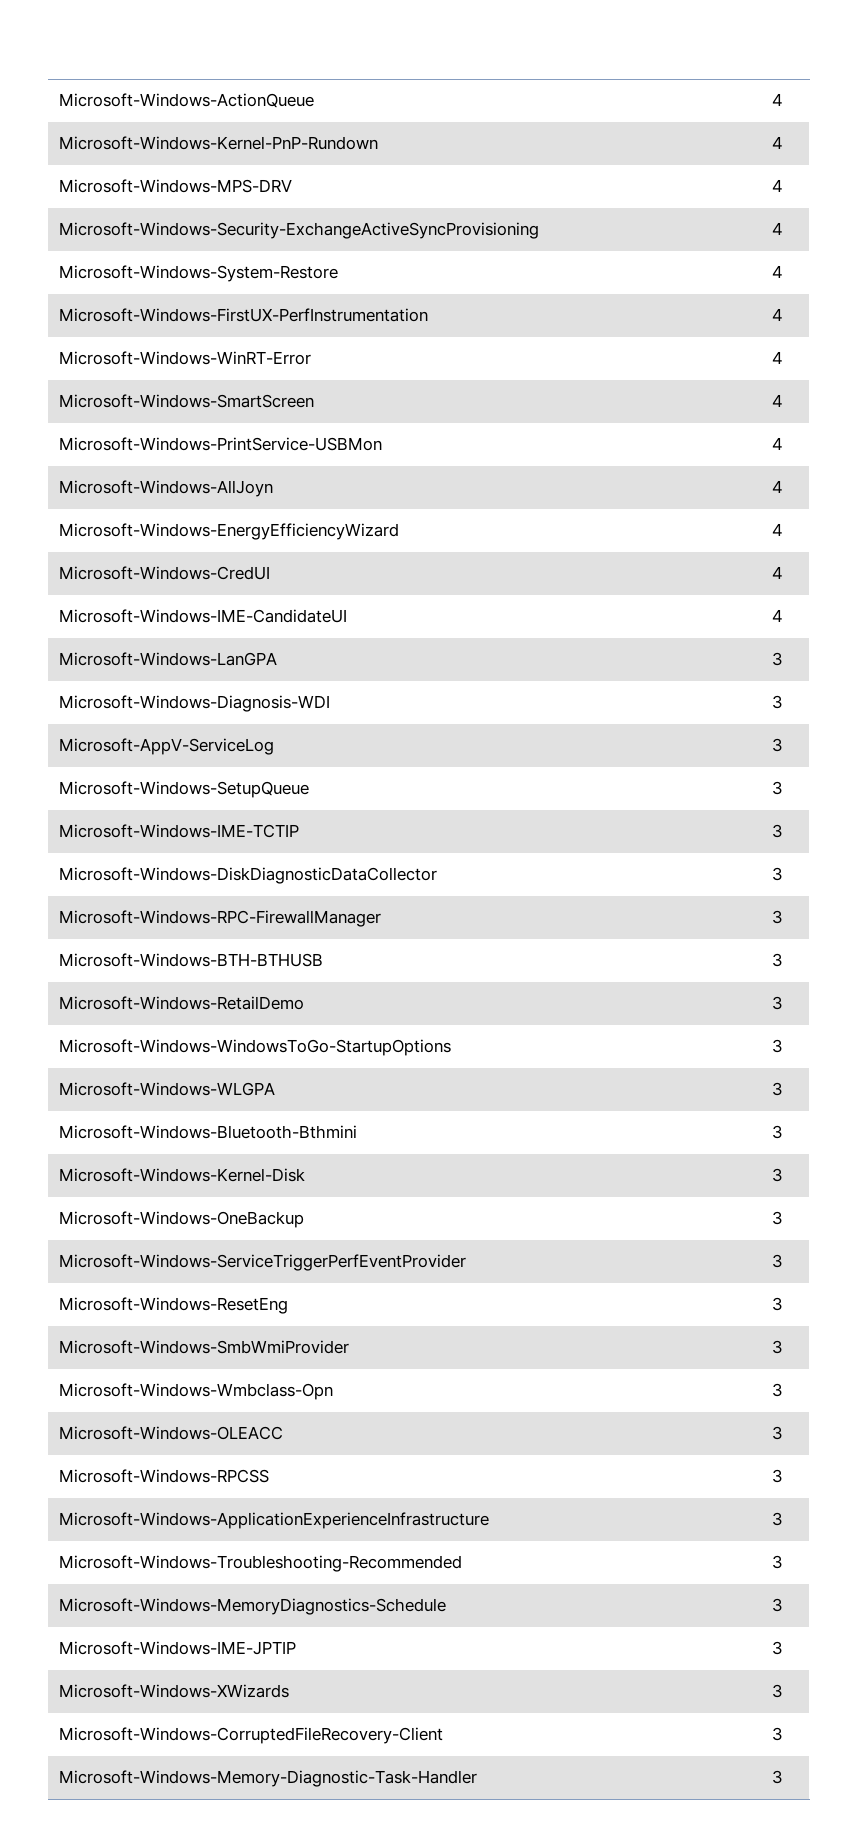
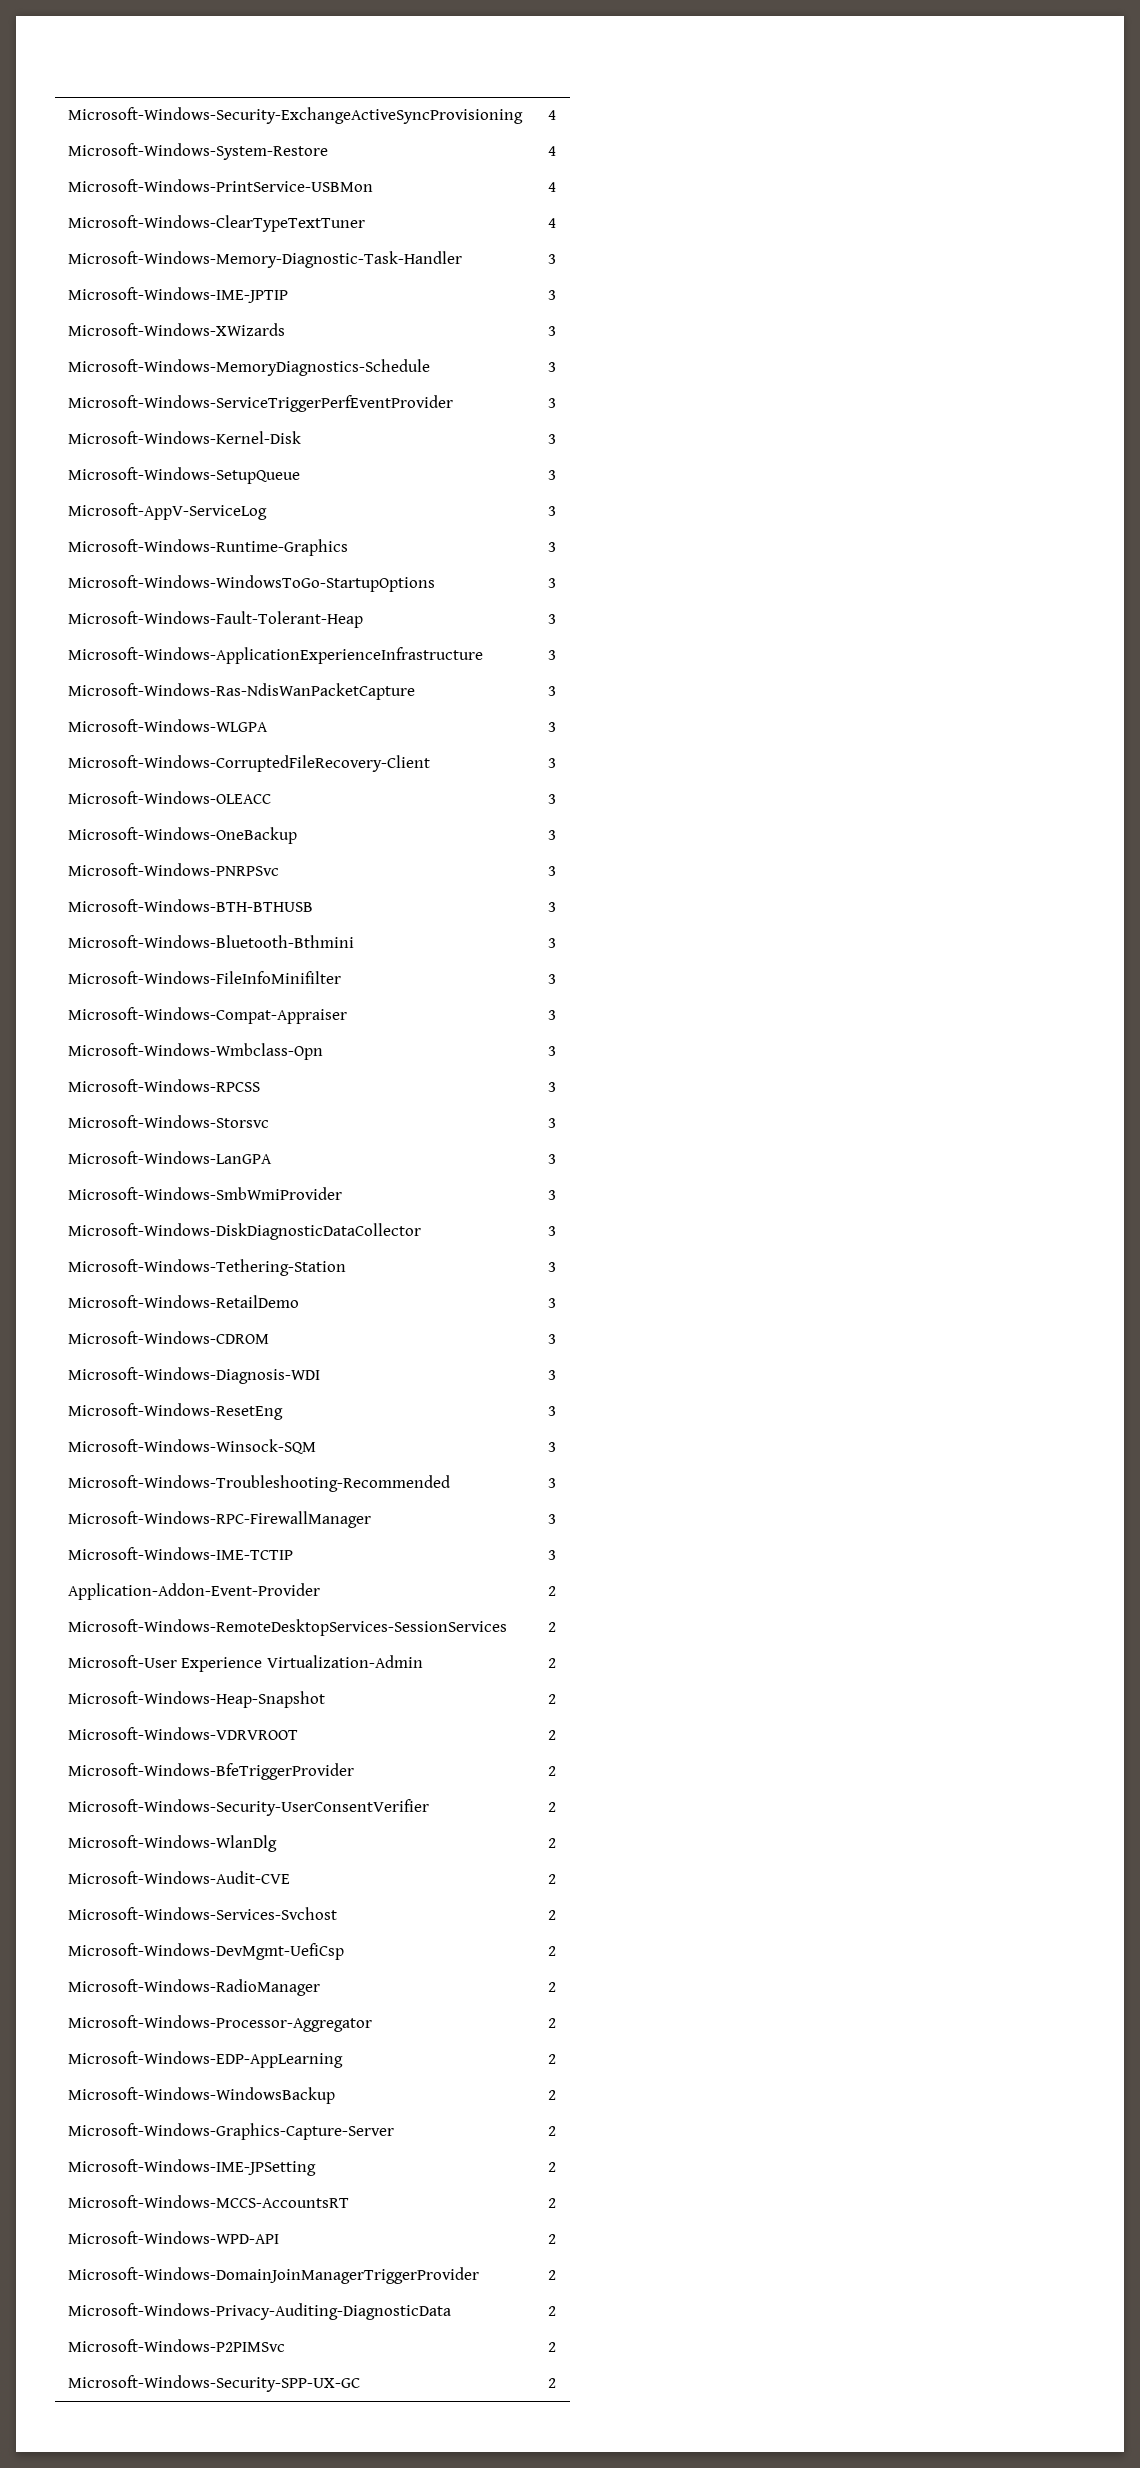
[58,93,314,108] [771,93,783,106] [58,136,378,150] [771,136,783,149] [58,179,292,193] [771,179,783,192] [58,222,539,239] [771,222,783,235] [58,265,338,282] [771,265,783,278] [58,308,428,322] [771,308,783,321] [58,351,311,365] [771,351,783,364] [58,394,314,408] Microsoft-Windows-ActionQueue | 4 // Microsoft-Windows-Kernel-PnP-Rundown | 4 // Microsoft-Windows-MPS-DRV | 4 // Microsoft-Windows-Security-ExchangeActiveSyncProvisioning | 4 // Microsoft-Windows-System-Restore | 4 // Microsoft-Windows-FirstUX-PerfInstrumentation | 4 // Microsoft-Windows-WinRT-Error | 4 // Microsoft-Windows-SmartScreen -> [67,107,523,124] [547,110,556,120] [67,143,328,160] Microsoft-Windows-Security-ExchangeActiveSyncProvisioning | 4 // Microsoft-Windows-System-Restore
[58,480,273,497] [771,480,783,493] [58,523,399,540] [771,523,783,536] [58,566,270,580] [771,566,783,579] [58,609,347,623] [771,609,783,622] [58,652,277,666] [771,652,783,666] [58,695,330,712] [771,695,783,709] [58,738,274,755] [771,738,783,752] [58,781,309,798] [771,781,783,795] [58,824,299,838] [771,824,783,838] [58,867,437,884] [771,867,783,881] [58,910,381,927] [771,910,783,924] [58,953,323,967] [771,953,783,967] [58,996,304,1010] [771,996,783,1010] [58,1039,451,1056] [771,1039,783,1053] [58,1082,275,1096] [771,1082,783,1096] [58,1125,357,1139] [771,1125,783,1139] [58,1168,305,1182] [771,1168,783,1182] [58,1211,304,1228] [771,1211,783,1225] [58,1254,466,1271] [771,1254,783,1268] [58,1297,288,1314] [771,1297,783,1311] [58,1340,349,1354] [771,1340,783,1354] [58,1383,333,1400] [771,1383,783,1397] [58,1426,283,1440] [771,1426,783,1440] [58,1469,269,1483] [771,1469,783,1483] [58,1512,489,1529] [771,1512,783,1526] [58,1555,462,1572] [771,1555,783,1569] [58,1598,446,1615] Microsoft-Windows-AllJoyn | 4 // Microsoft-Windows-EnergyEfficiencyWizard | 4 // Microsoft-Windows-CredUI | 4 // Microsoft-Windows-IME-CandidateUI | 4 // Microsoft-Windows-LanGPA | 3 // Microsoft-Windows-Diagnosis-WDI | 3 // Microsoft-AppV-ServiceLog | 3 // Microsoft-Windows-SetupQueue | 3 // Microsoft-Windows-IME-TCTIP | 3 // Microsoft-Windows-DiskDiagnosticDataCollector | 3 // Microsoft-Windows-RPC-FirewallManager | 3 // Microsoft-Windows-BTH-BTHUSB | 3 // Microsoft-Windows-RetailDemo | 3 // Microsoft-Windows-WindowsToGo-StartupOptions | 3 // Microsoft-Windows-WLGPA | 3 // Microsoft-Windows-Bluetooth-Bthmini | 3 // Microsoft-Windows-Kernel-Disk | 3 // Microsoft-Windows-OneBackup | 3 // Microsoft-Windows-ServiceTriggerPerfEventProvider | 3 // Microsoft-Windows-ResetEng | 3 // Microsoft-Windows-SmbWmiProvider | 3 // Microsoft-Windows-Wmbclass-Opn | 3 // Microsoft-Windows-OLEACC | 3 // Microsoft-Windows-RPCSS | 3 // Microsoft-Windows-ApplicationExperienceInfrastructure | 3 // Microsoft-Windows-Troubleshooting-Recommended | 3 // Microsoft-Windows-MemoryDiagnostics-Schedule -> [67,215,365,232] [547,218,556,228] [67,251,462,268] Microsoft-Windows-ClearTypeTextTuner | 4 // Microsoft-Windows-Memory-Diagnostic-Task-Handler
(783, 1691) none -> [67,359,430,376] [547,362,556,372] [67,395,453,412] [547,398,556,408] [67,431,301,444] [547,434,556,444] [67,467,300,484] [547,470,556,480] [67,503,267,520] [547,506,556,516] [67,539,348,556] [547,542,556,552] [67,575,435,592] [547,578,556,588] [67,611,363,628] [547,614,556,624] [67,647,483,664] [547,650,556,660] [67,683,415,700] [547,686,556,696] [67,719,268,732] [547,722,556,732] // Microsoft-Windows-MemoryDiagnostics-Schedule | 3 // Microsoft-Windows-ServiceTriggerPerfEventProvider | 3 // Microsoft-Windows-Kernel-Disk | 3 // Microsoft-Windows-SetupQueue | 3 // Microsoft-AppV-ServiceLog | 3 // Microsoft-Windows-Runtime-Graphics | 3 // Microsoft-Windows-WindowsToGo-StartupOptions | 3 // Microsoft-Windows-Fault-Tolerant-Heap | 3 // Microsoft-Windows-ApplicationExperienceInfrastructure | 3 // Microsoft-Windows-Ras-NdisWanPacketCapture | 3 // Microsoft-Windows-WLGPA | 3
[58,1770,477,1787] [771,1770,783,1784] Microsoft-Windows-Memory-Diagnostic-Task-Handler | 3 -> [67,791,271,804] [547,794,556,804] [67,827,297,844] [547,830,556,840] [67,863,279,876] [547,866,556,876] [67,899,313,912] [547,902,556,912] [67,935,354,948] [547,938,556,948] [67,971,341,984] [547,974,556,984] [67,1007,347,1024] [547,1010,556,1020] [67,1043,323,1060] [547,1046,556,1056] [67,1079,260,1092] [547,1082,556,1092] [67,1115,269,1128] [547,1118,556,1128] [67,1151,272,1164] [547,1154,556,1164] [67,1187,342,1200] [547,1190,556,1200] [67,1223,421,1240] [547,1226,556,1236] [67,1259,346,1276] [547,1262,556,1272] [67,1295,299,1308] [547,1298,556,1308] [67,1331,269,1344] [547,1334,556,1344] [67,1367,320,1384] [547,1370,556,1380] [67,1403,283,1420] [547,1406,556,1416] [67,1439,316,1454] [547,1442,556,1452] [67,1475,450,1492] [547,1478,556,1488] [67,1511,371,1528] [547,1514,556,1524] [67,1547,293,1560] [547,1550,556,1560] [67,1583,320,1600] [547,1586,556,1596] [67,1619,507,1636] [547,1622,556,1632] [67,1655,423,1672] [547,1658,556,1668] [67,1691,325,1708] [547,1694,556,1704] [67,1727,298,1740] [547,1730,556,1740] [67,1763,354,1780] [547,1766,556,1776] [67,1799,429,1816] [547,1802,556,1812] [67,1835,277,1852] [547,1838,556,1848] [67,1871,290,1884] [547,1874,556,1884] [67,1907,337,1920] [547,1910,556,1920] [67,1943,344,1960] [547,1946,556,1956] [67,1979,320,1996] [547,1982,556,1992] [67,2015,372,2032] [547,2018,556,2028] [67,2051,343,2068] [547,2054,556,2064] [67,2087,335,2104] [547,2090,556,2100] [67,2123,394,2140] [547,2126,556,2136] [67,2159,316,2176] [547,2162,556,2172] [67,2195,349,2208] [547,2198,556,2208] [67,2231,279,2244] [547,2234,556,2244] [67,2267,479,2284] [547,2270,556,2280] [67,2303,451,2320] [547,2306,556,2316] [67,2339,285,2352] [547,2342,556,2352] [67,2375,360,2392] [547,2378,556,2388] Microsoft-Windows-OLEACC | 3 // Microsoft-Windows-OneBackup | 3 // Microsoft-Windows-PNRPSvc | 3 // Microsoft-Windows-BTH-BTHUSB | 3 // Microsoft-Windows-Bluetooth-Bthmini | 3 // Microsoft-Windows-FileInfoMinifilter | 3 // Microsoft-Windows-Compat-Appraiser | 3 // Microsoft-Windows-Wmbclass-Opn | 3 // Microsoft-Windows-RPCSS | 3 // Microsoft-Windows-Storsvc | 3 // Microsoft-Windows-LanGPA | 3 // Microsoft-Windows-SmbWmiProvider | 3 // Microsoft-Windows-DiskDiagnosticDataCollector | 3 // Microsoft-Windows-Tethering-Station | 3 // Microsoft-Windows-RetailDemo | 3 // Microsoft-Windows-CDROM | 3 // Microsoft-Windows-Diagnosis-WDI | 3 // Microsoft-Windows-ResetEng | 3 // Microsoft-Windows-Winsock-SQM | 3 // Microsoft-Windows-Troubleshooting-Recommended | 3 // Microsoft-Windows-RPC-FirewallManager | 3 // Microsoft-Windows-IME-TCTIP | 3 // Application-Addon-Event-Provider | 2 // Microsoft-Windows-RemoteDesktopServices-SessionServices | 2 // Microsoft-User Experience Virtualization-Admin | 2 // Microsoft-Windows-Heap-Snapshot | 2 // Microsoft-Windows-VDRVROOT | 2 // Microsoft-Windows-BfeTriggerProvider | 2 // Microsoft-Windows-Security-UserConsentVerifier | 2 // Microsoft-Windows-WlanDlg | 2 // Microsoft-Windows-Audit-CVE | 2 // Microsoft-Windows-Services-Svchost | 2 // Microsoft-Windows-DevMgmt-UefiCsp | 2 // Microsoft-Windows-RadioManager | 2 // Microsoft-Windows-Processor-Aggregator | 2 // Microsoft-Windows-EDP-AppLearning | 2 // Microsoft-Windows-WindowsBackup | 2 // Microsoft-Windows-Graphics-Capture-Server | 2 // Microsoft-Windows-IME-JPSetting | 2 // Microsoft-Windows-MCCS-AccountsRT | 2 // Microsoft-Windows-WPD-API | 2 // Microsoft-Windows-DomainJoinManagerTriggerProvider | 2 // Microsoft-Windows-Privacy-Auditing-DiagnosticData | 2 // Microsoft-Windows-P2PIMSvc | 2 // Microsoft-Windows-Security-SPP-UX-GC | 2

